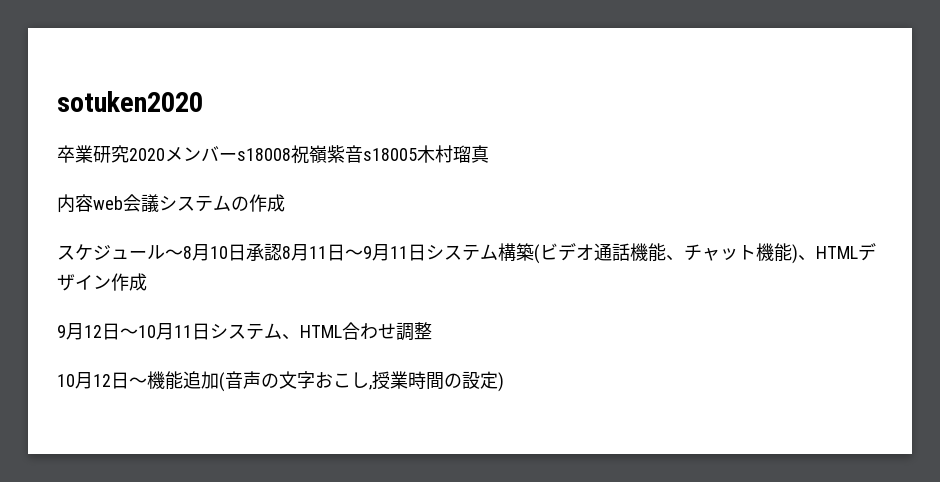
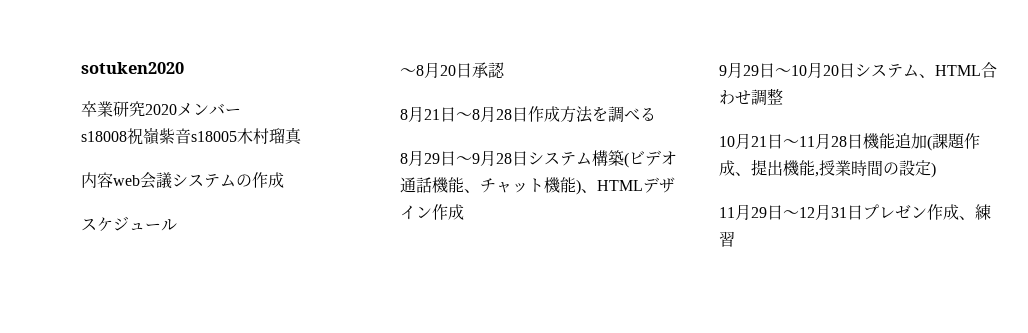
(237, 156) none -> (241, 111) //
[165,244,228,261] ～8月10 -> [400,62,456,78] // ～8月20
[282,244,327,261] 8月11 -> [400,106,656,123] [400,150,440,166] // 8月21日～8月28日作成方法を調べる // 8月29
[390,246,408,259] 11 -> [496,153,512,164] 28
[84,325,102,338] 12 -> [743,65,759,76] 29
[174,325,192,338] 11 -> [823,65,839,76] 20
[93,371,369,392] 12日～機能追加(音声の文字おこし -> [751,133,980,151] [719,159,815,176] 21日～11月28日機能追加(課題作成、提出機能
(504, 382) none -> [719,204,991,220] [719,231,735,247] // 11月29日～12月31日プレゼン作成、練習

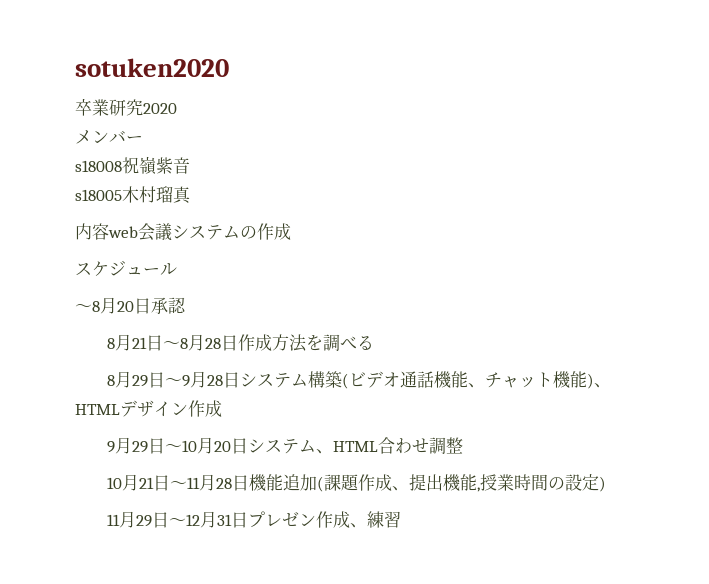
(177, 109) none -> (177, 108) //
(191, 136) none -> (190, 165) //

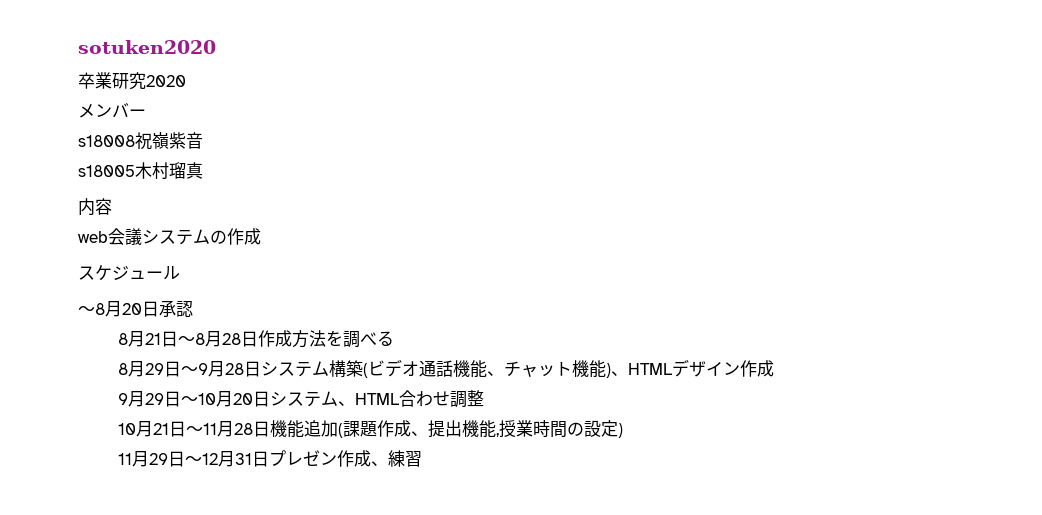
(109, 231) none -> (112, 206) //

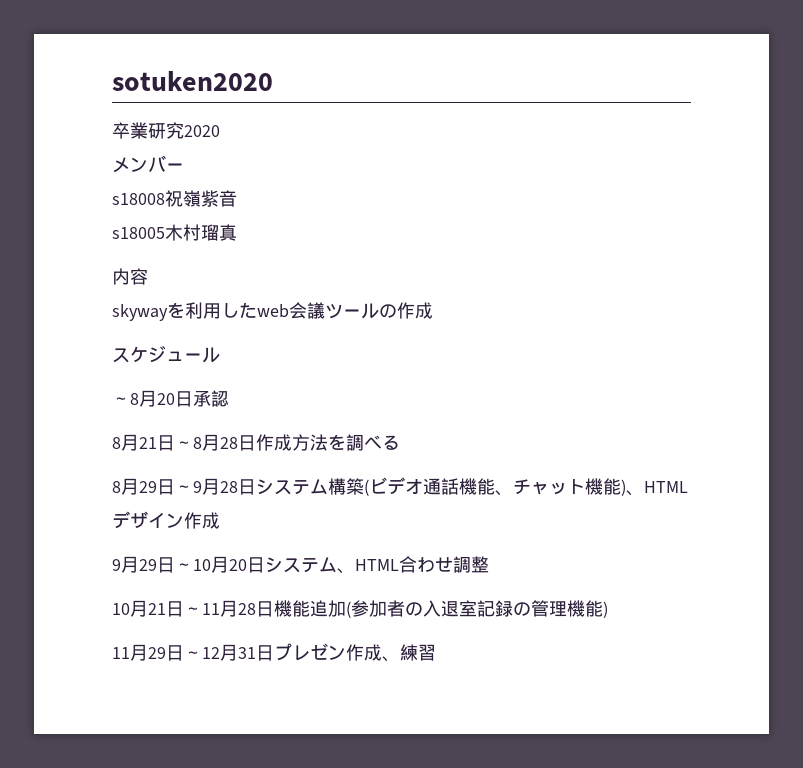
[78,228,210,245] web会議システム -> [112,302,379,321] skywayを利用したweb会議ツール
[343,420,619,438] 課題作成、提出機能,授業時間の設定 -> [351,600,603,617] 参加者の入退室記録の管理機能

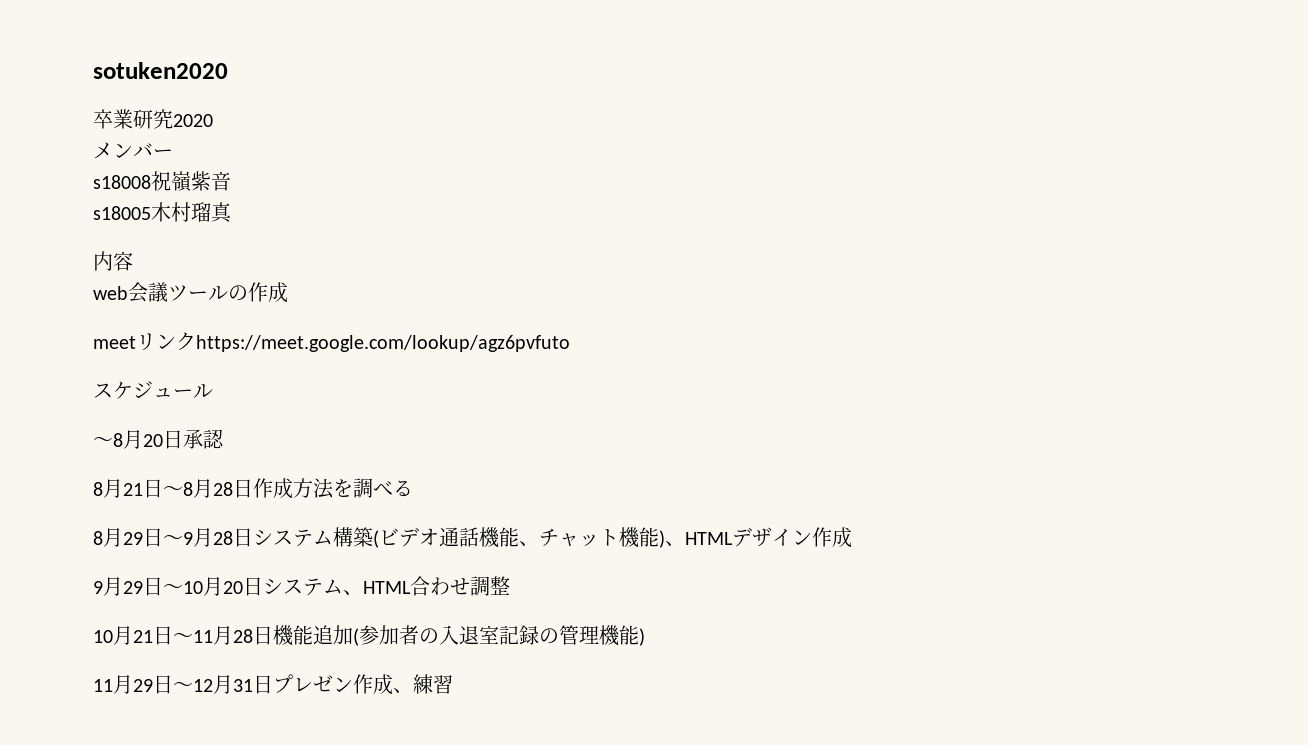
[112,302,257,321] skywayを利用した -> (133, 261) none
(433, 310) none -> [93,332,570,352] // meetリンクhttps://meet.google.com/lookup/agz6pvfuto

